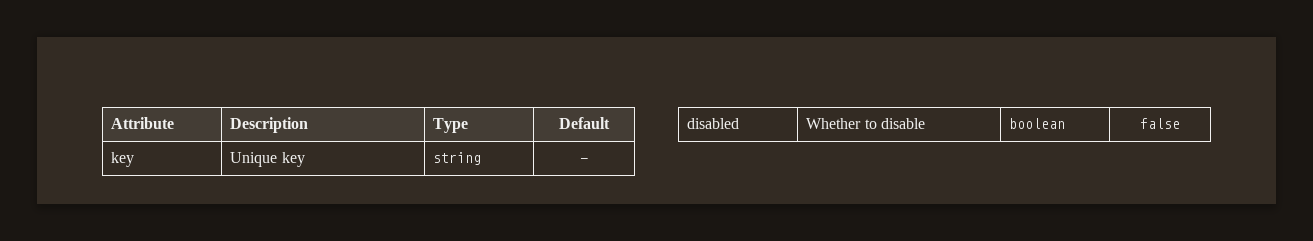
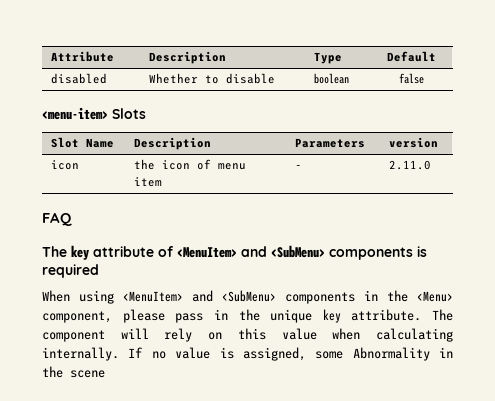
[111,152,135,167] [230,152,305,167] [433,152,482,165] [580,158,588,163] // key | Unique key | string | - -> (436, 56) none
(1180, 123) none -> [42,107,146,120] [51,137,115,148] [134,137,212,150] [295,138,366,148] [389,137,439,148] [51,160,80,170] [134,159,247,170] [134,177,163,187] [295,165,303,169] [389,160,432,170] [42,212,72,226] [42,245,427,260] [42,264,99,278] [42,290,453,304] [42,309,453,323] [42,328,453,342] [42,347,453,361] [42,366,105,378] // <menu-item> Slots // Slot Name | Description | Parameters | version // icon | the icon of menu item | - | 2.11.0 // FAQ // The key attribute of <MenuItem> and <SubMenu> components is required // When using <MenuItem> and <SubMenu> components in the <Menu> component, please pass in the unique key attribute. The component will rely on this value when calculating internally. If no value is assigned, some Abnormality in the scene

